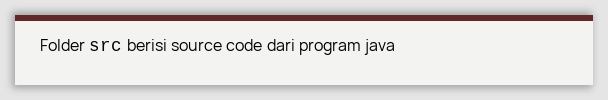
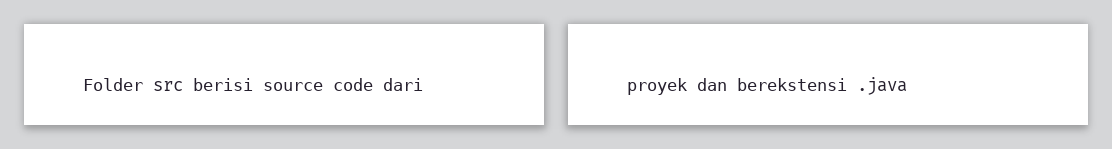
[298,39,396,55] program java -> [627,77,907,95] proyek dan berekstensi .java

